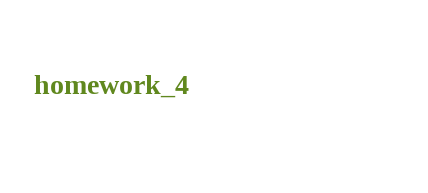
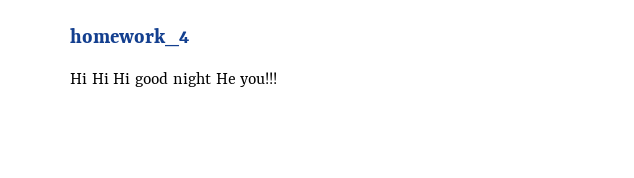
(189, 86) none -> [70,72,278,87] // Hi Hi Hi good night He you!!!

